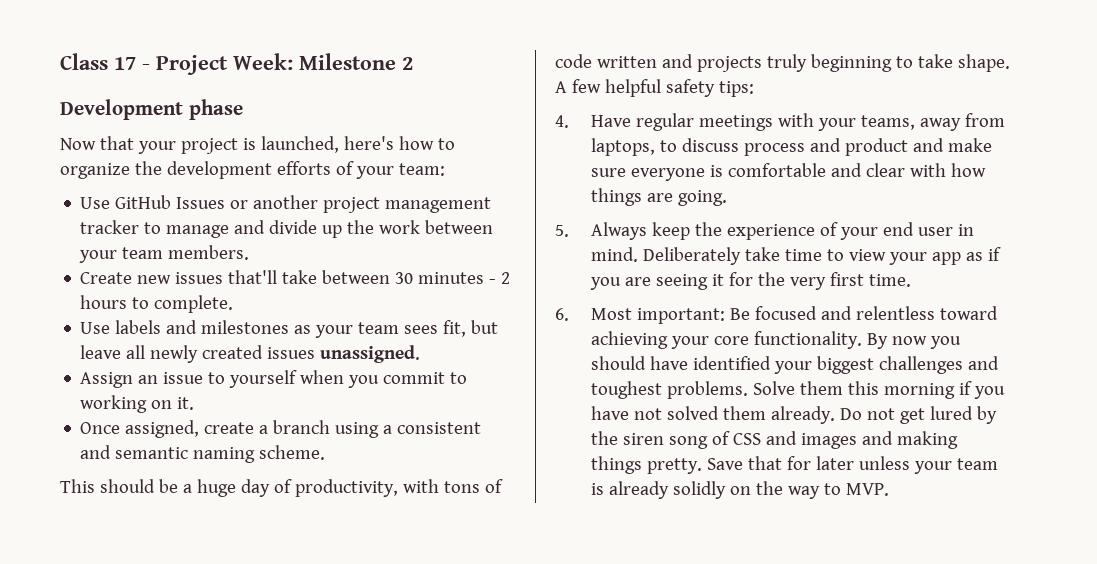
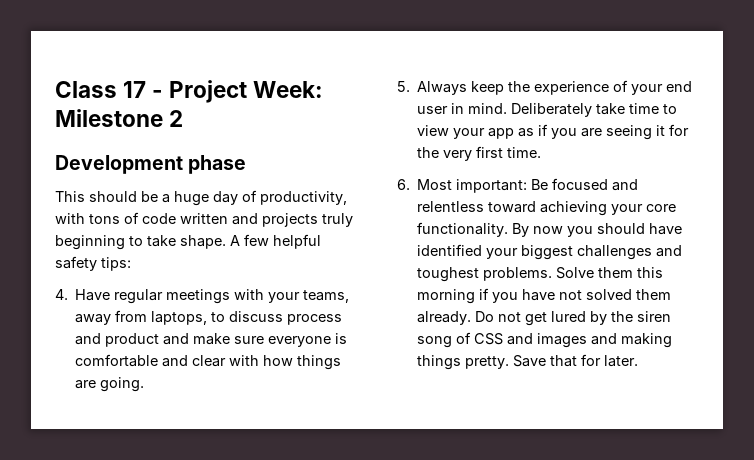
[60,136,455,154] [60,161,445,179] [80,195,492,213] [80,220,494,238] [79,245,250,263] [80,270,511,284] [80,295,234,313] [80,320,499,338] [80,345,421,363] [80,370,468,388] [80,395,195,413] [80,420,482,438] [80,445,326,463] // Now that your project is launched, here's how to organize the development efforts of your team: // Use GitHub Issues or another project management tracker to manage and divide up the work between your team members. // Create new issues that'll take between 30 minutes - 2 hours to complete. // Use labels and milestones as your team sees fit, but leave all newly created issues unassigned. // Assign an issue to yourself when you commit to working on it. // Once assigned, create a branch using a consistent and semantic naming scheme. -> (247, 164) none
[816,456,999,474] [591,481,890,499] later unless your team is already solidly on the way to MVP. -> [604,355,639,367] later.

